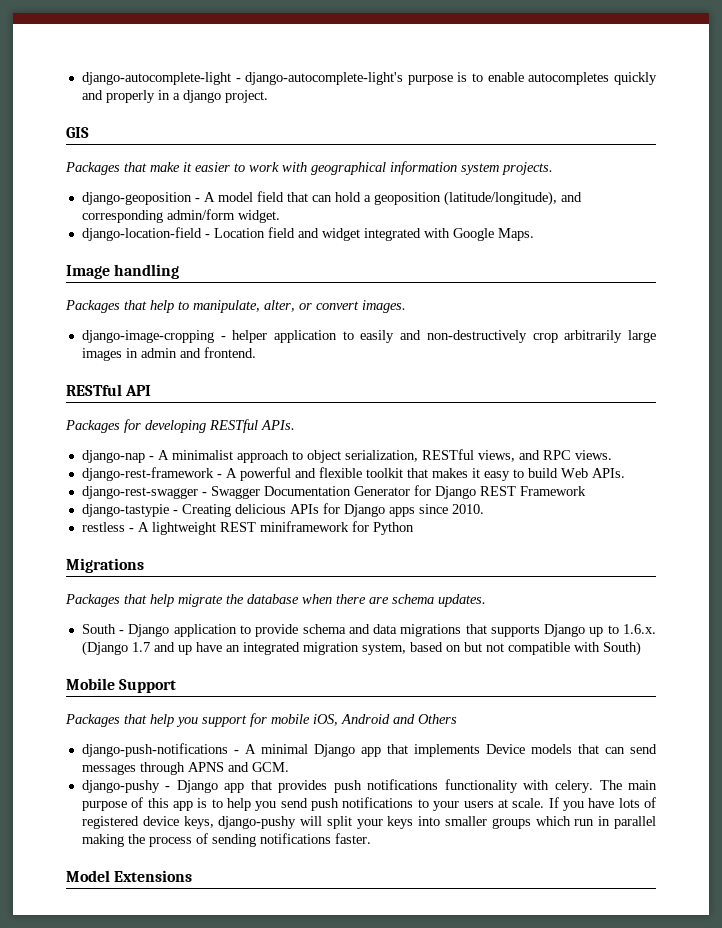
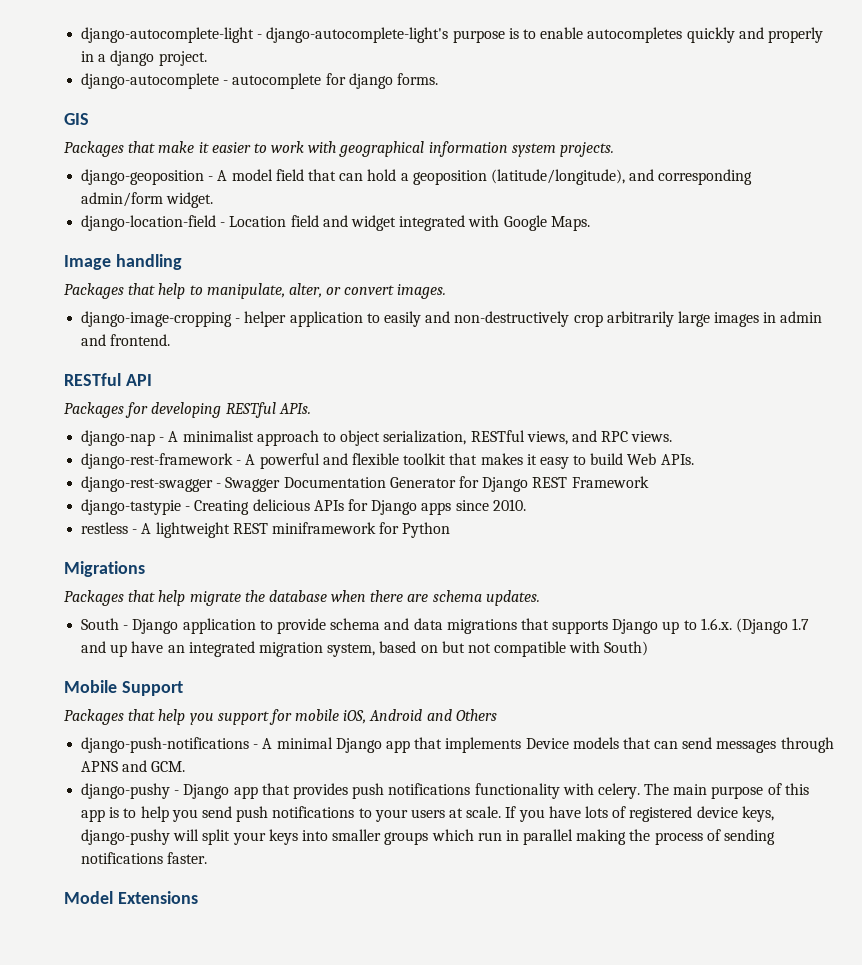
(268, 96) none -> [81,73,438,89] // django-autocomplete - autocomplete for django forms.

